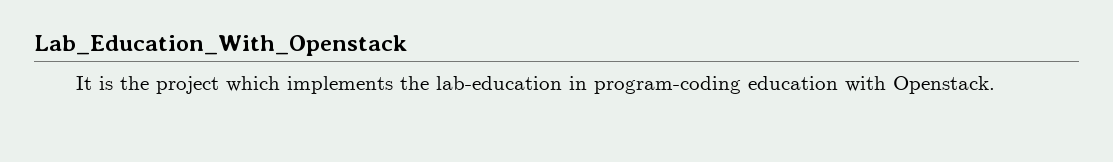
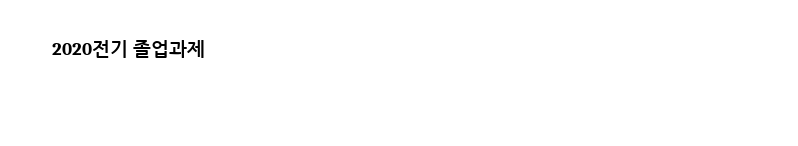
[34,35,407,56] [76,76,996,94] Lab_Education_With_Openstack // It is the project which implements the lab-education in program-coding education with Openstack. -> [52,40,206,58] 2020전기 졸업과제

